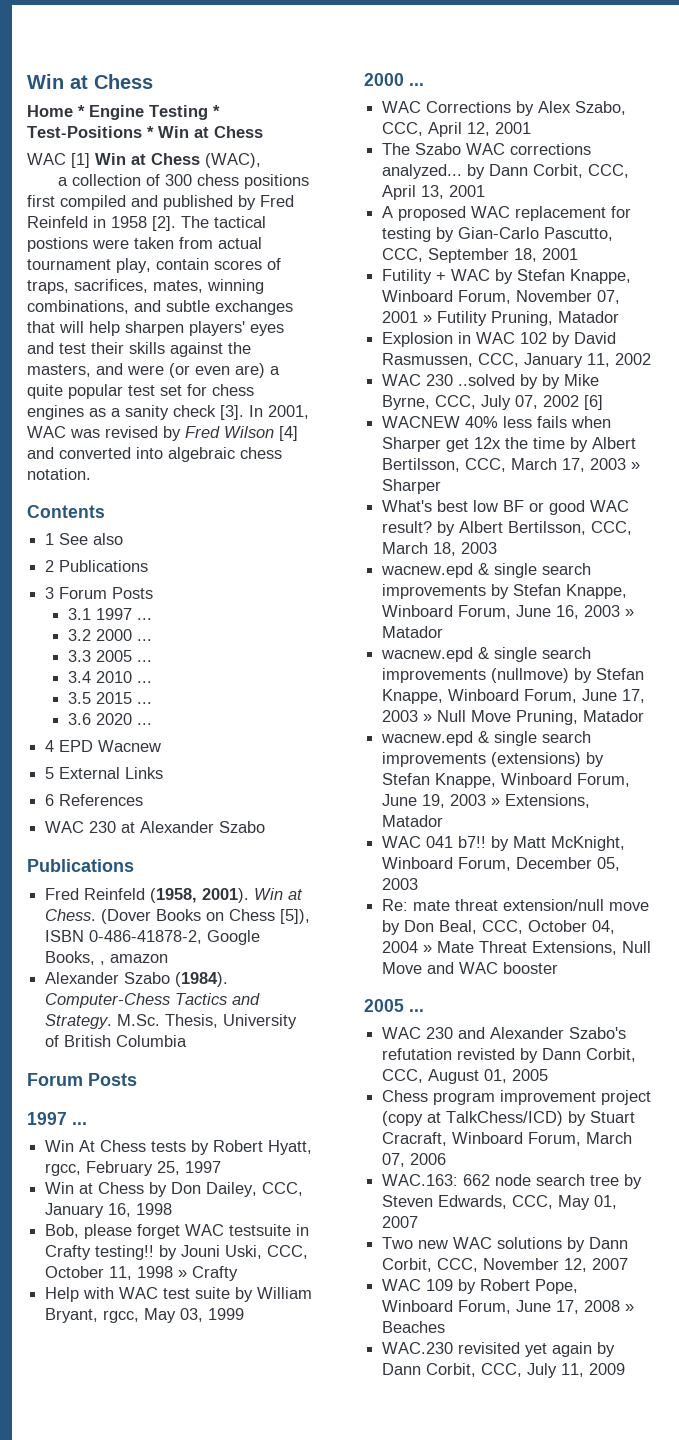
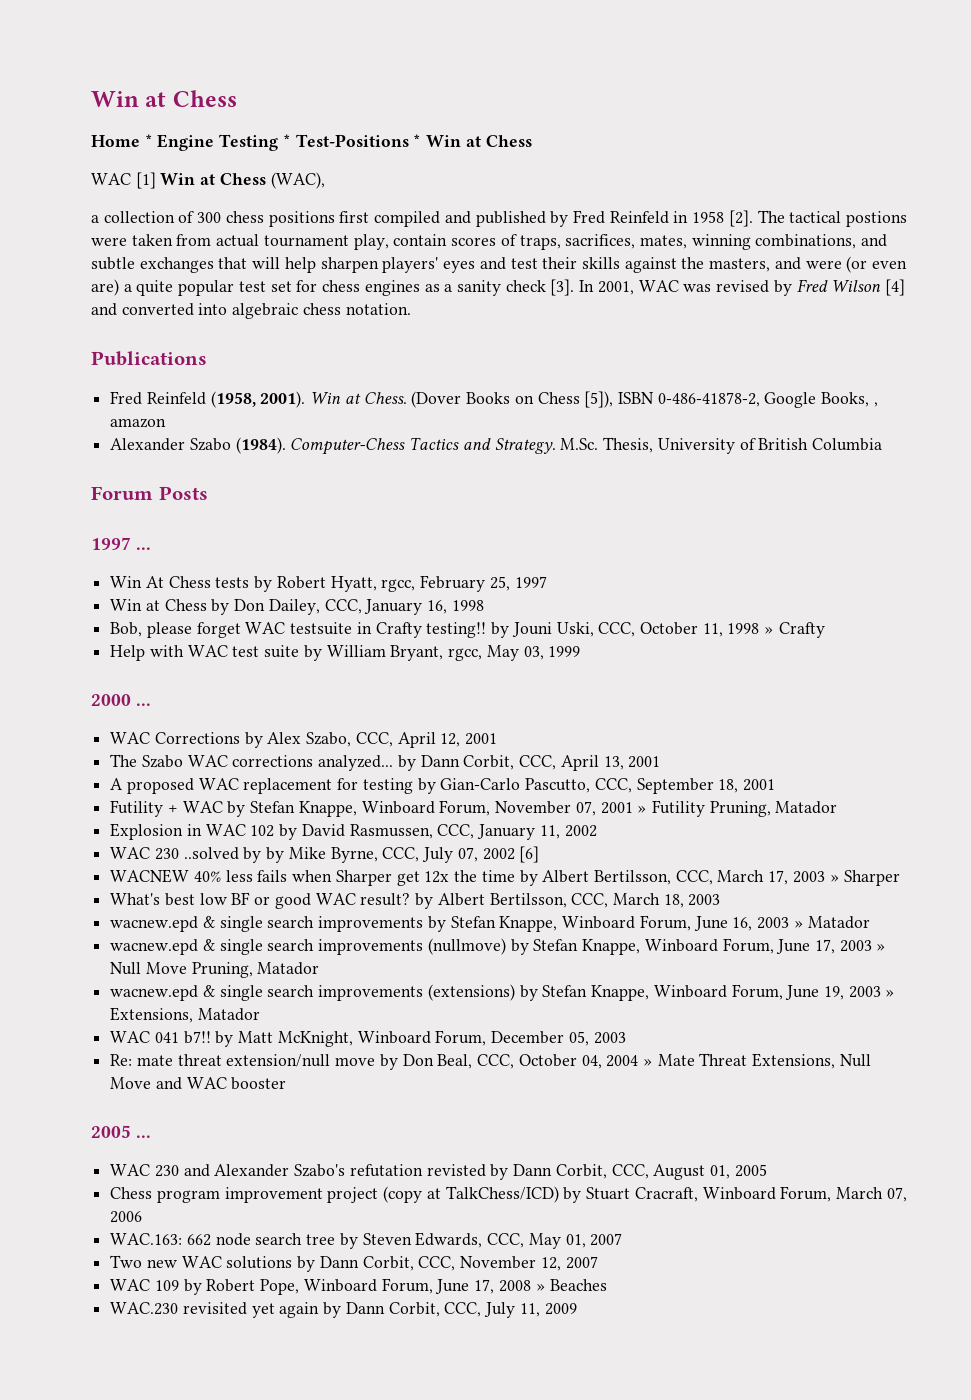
[27,505,105,518] [45,533,124,545] [45,560,149,572] [45,587,154,599] [67,608,152,620] [67,629,152,641] [67,650,152,662] [67,671,152,683] [67,692,152,704] [67,713,152,725] [45,740,162,752] [45,767,164,779] [45,794,144,806] [45,821,266,833] // Contents // 1 See also // 2 Publications // 3 Forum Posts // 3.1 1997 ... // 3.2 2000 ... // 3.3 2005 ... // 3.4 2010 ... // 3.5 2015 ... // 3.6 2020 ... // 4 EPD Wacnew // 5 External Links // 6 References // WAC 230 at Alexander Szabo -> (411, 309) none

